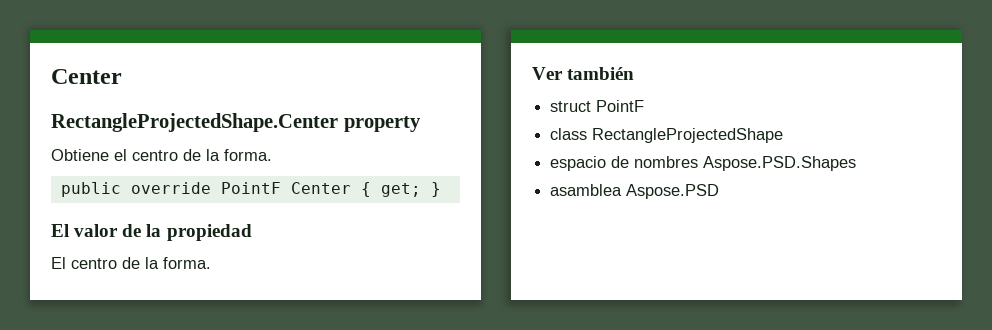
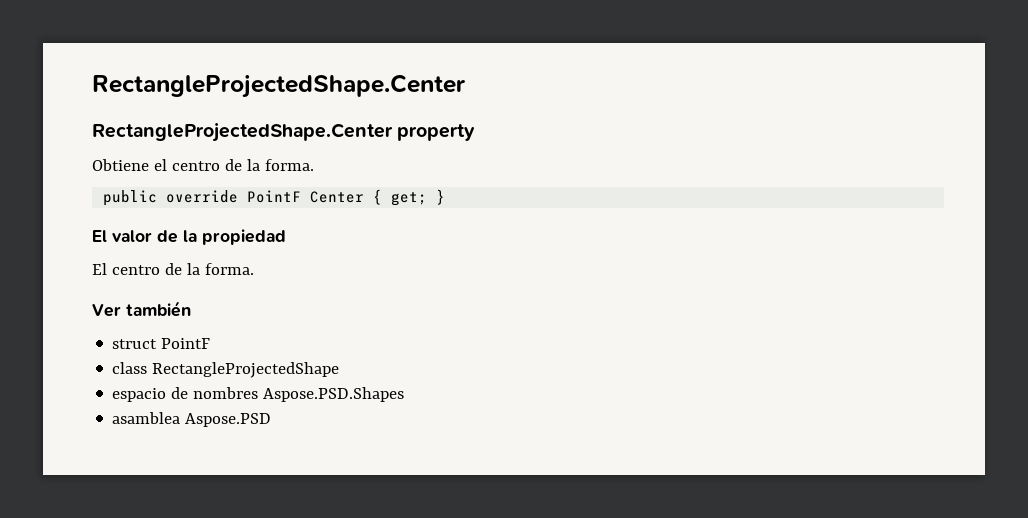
[51,69,122,84] Center -> [92,74,466,98] RectangleProjectedShape.Center

